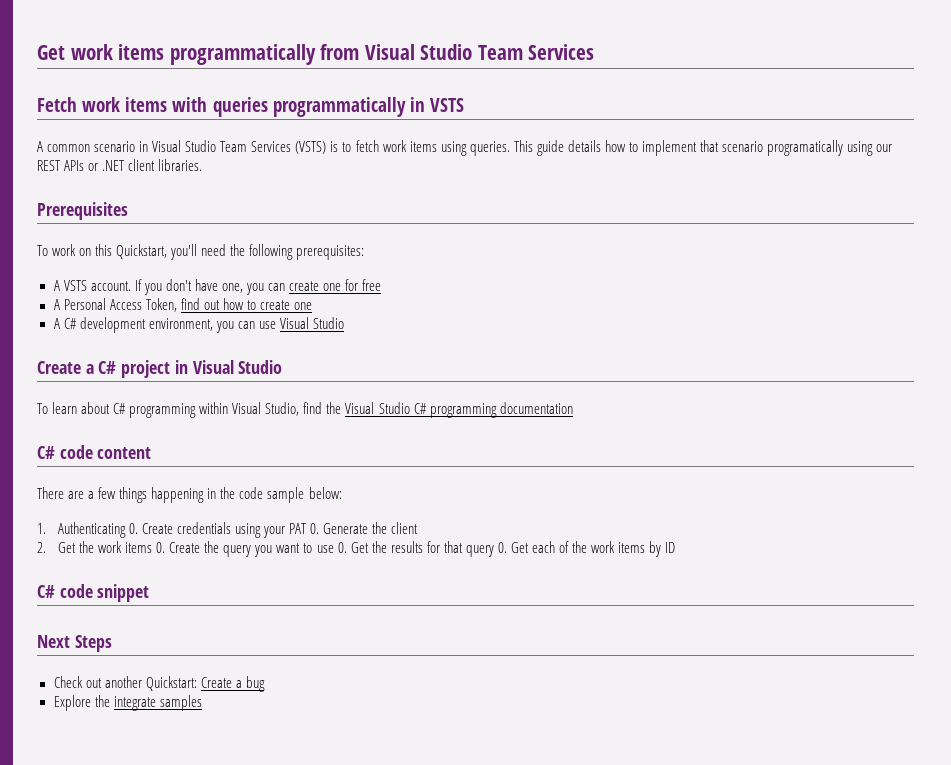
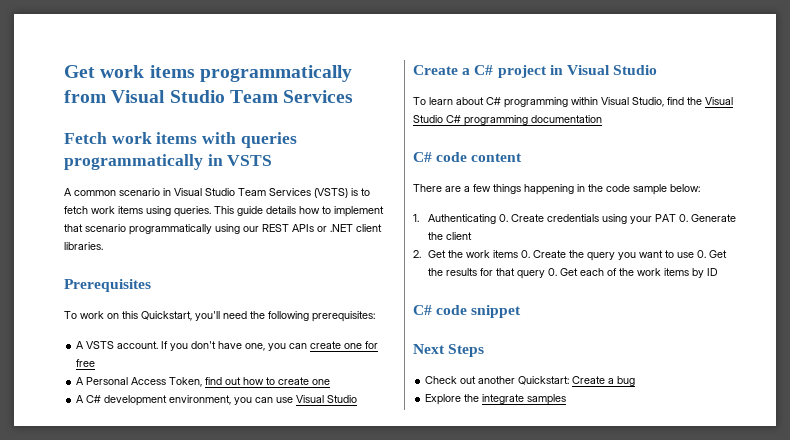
[767,140,844,156] programatically -> [129,224,212,235] programmatically

